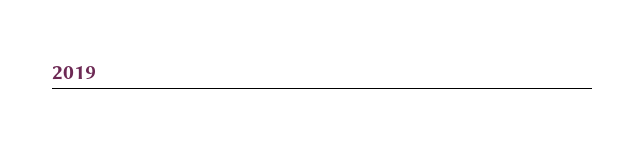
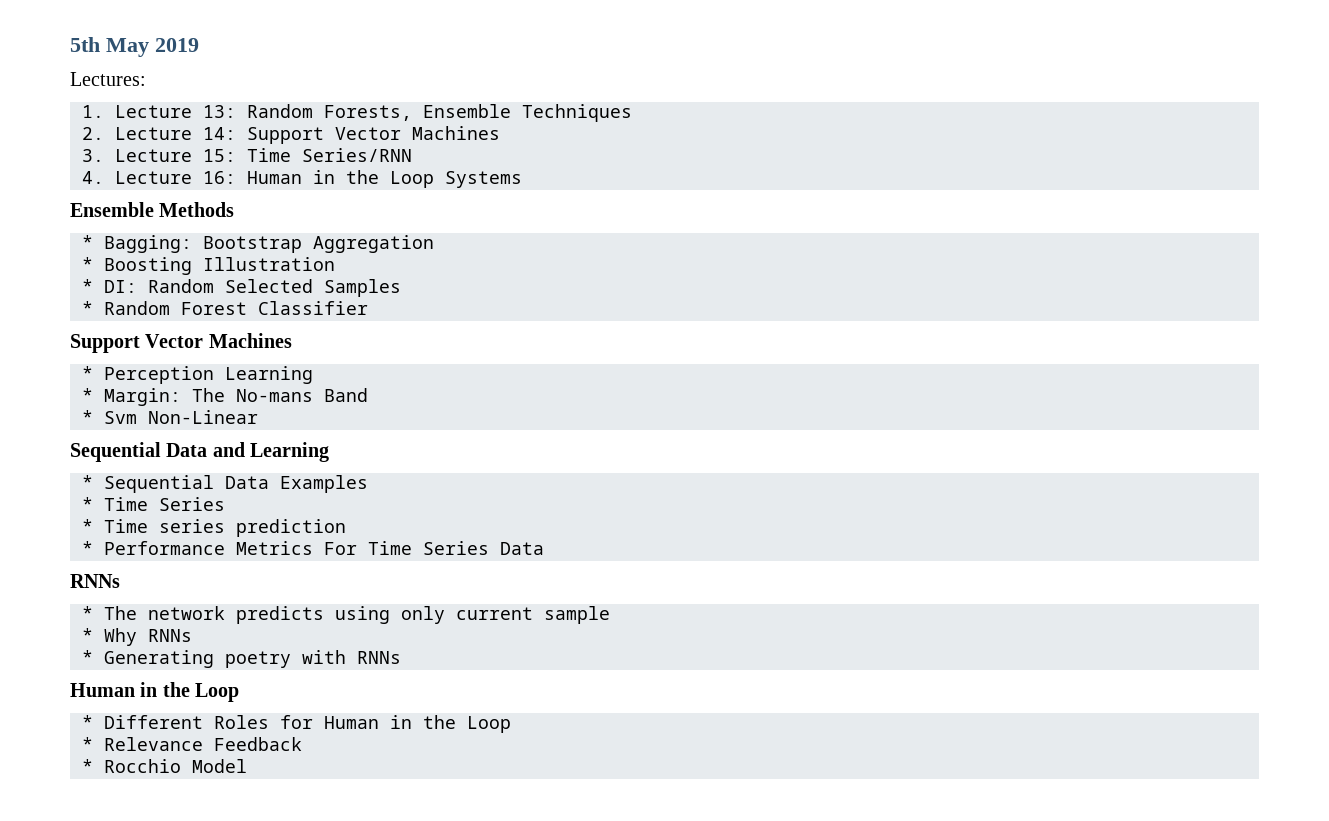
(52, 73) none -> [70,37,149,57] 5th May
(96, 73) none -> [70,72,146,86] [82,104,632,122] [82,126,500,144] [82,148,412,162] [82,170,522,188] [70,202,235,217] [82,235,434,253] [82,257,335,275] [82,279,401,297] [82,301,368,315] [70,333,292,353] [82,366,313,384] [82,388,368,406] [82,410,258,424] [70,442,330,462] [82,475,368,493] [82,497,225,511] [82,519,346,537] [82,541,544,555] [70,574,120,588] [82,606,610,624] [82,628,192,646] [82,650,401,668] [70,682,240,702] [82,715,511,733] [82,737,302,751] [82,759,247,773] // Lectures: // 1. Lecture 13: Random Forests, Ensemble Techniques // 2. Lecture 14: Support Vector Machines // 3. Lecture 15: Time Series/RNN // 4. Lecture 16: Human in the Loop Systems // Ensemble Methods // * Bagging: Bootstrap Aggregation // * Boosting Illustration // * DI: Random Selected Samples // * Random Forest Classifier // Support Vector Machines // * Perception Learning // * Margin: The No-mans Band // * Svm Non-Linear // Sequential Data and Learning // * Sequential Data Examples // * Time Series // * Time series prediction // * Performance Metrics For Time Series Data // RNNs // * The network predicts using only current sample // * Why RNNs // * Generating poetry with RNNs // Human in the Loop // * Different Roles for Human in the Loop // * Relevance Feedback // * Rocchio Model

